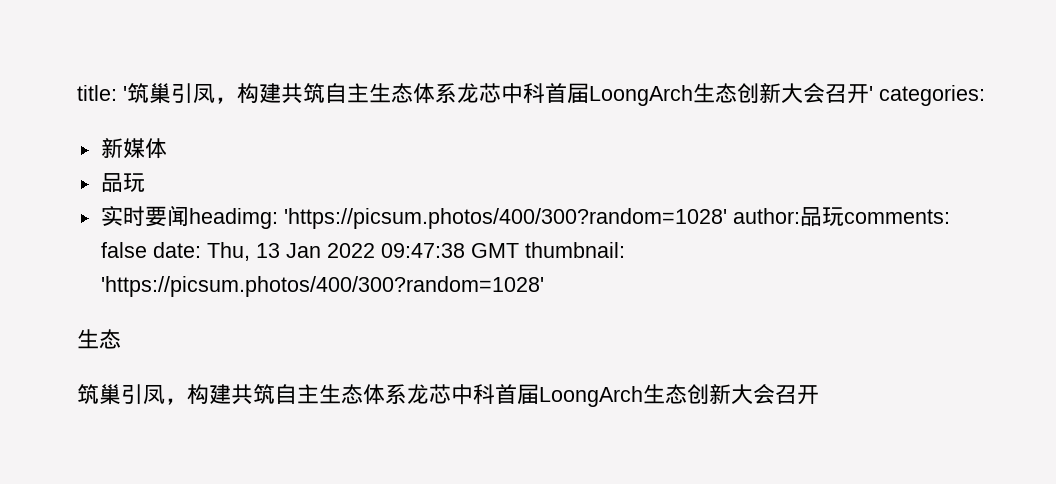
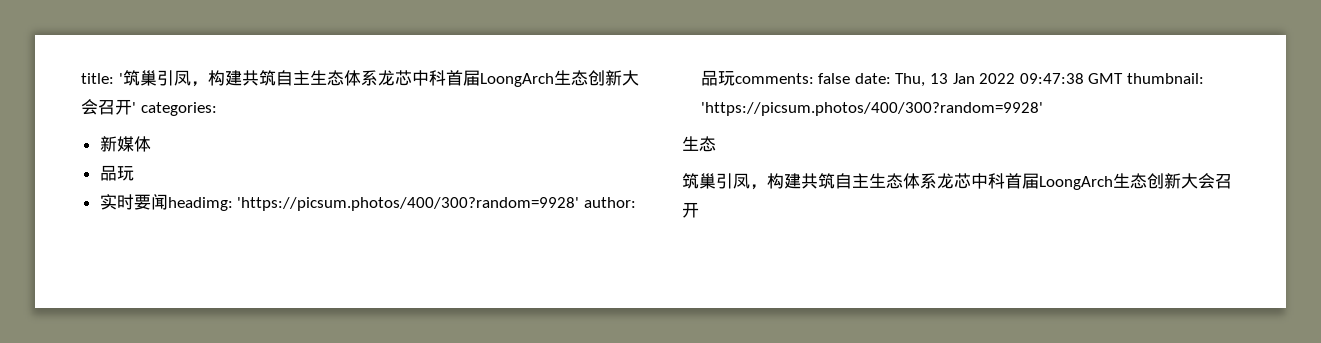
[283,208,727,229] 'https://picsum.photos/400/300?random=1028' -> [237,197,580,211] 'https://picsum.photos/400/300?random=9928'
[100,276,544,297] 'https://picsum.photos/400/300?random=1028' -> [700,102,1043,116] 'https://picsum.photos/400/300?random=9928'

